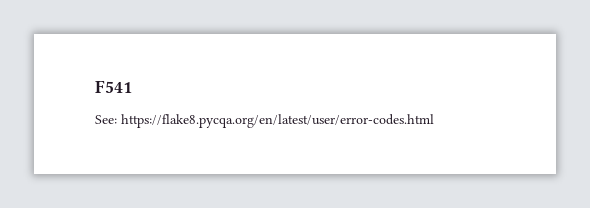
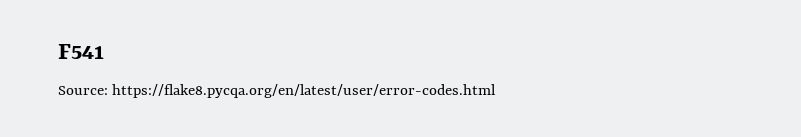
[95,115,117,124] See: -> [58,86,108,95] Source:

